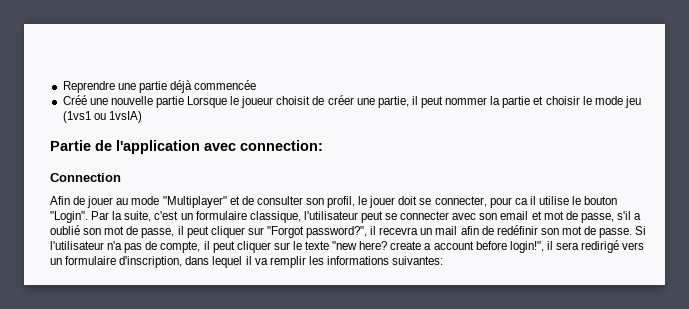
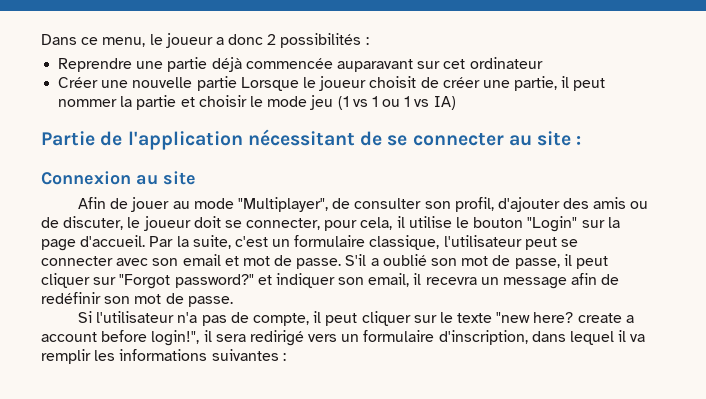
(62, 87) none -> [41,33,369,48] Dans ce menu, le joueur a donc 2 possibilités : //
[62,95,87,105] // Créé -> [336,57,543,72] [58,77,99,88] auparavant sur cet ordinateur // Créer
[62,111,142,123] [50,140,323,154] [50,173,121,182] (1vs1 ou 1vsIA) // Partie de l'application avec connection: // Connection -> [337,96,456,110] [41,129,582,150] [41,171,196,185] (1 vs 1 ou 1 vs IA) // Partie de l'application nécessitant de se connecter au site : // Connexion au site
[162,196,240,208] "Multiplayer" et -> [237,197,328,212] "Multiplayer",
[358,196,396,208] le jouer -> [497,197,649,212] [41,216,191,231] d'ajouter des amis ou de discuter, le joueur
[514,198,528,205] ca -> [360,217,393,230] cela,
[50,211,88,223] "Login". -> [527,216,620,232] [41,235,146,251] "Login" sur la page d'accueil.
[580,211,631,223] passe, s'il -> [296,254,367,269] passe. S'il
[306,226,368,238] password?", -> [174,273,410,288] password?" et indiquer son email,
[435,226,458,235] mail -> [503,277,568,289] message
(633, 233) none -> (233, 301) //
[392,256,444,265] suivantes: -> [211,349,286,361] suivantes :

